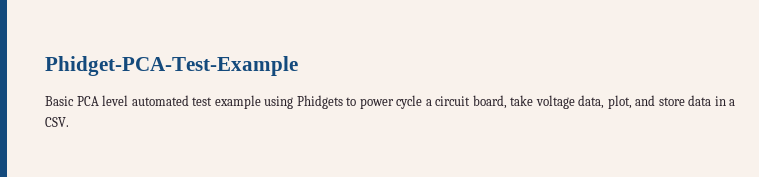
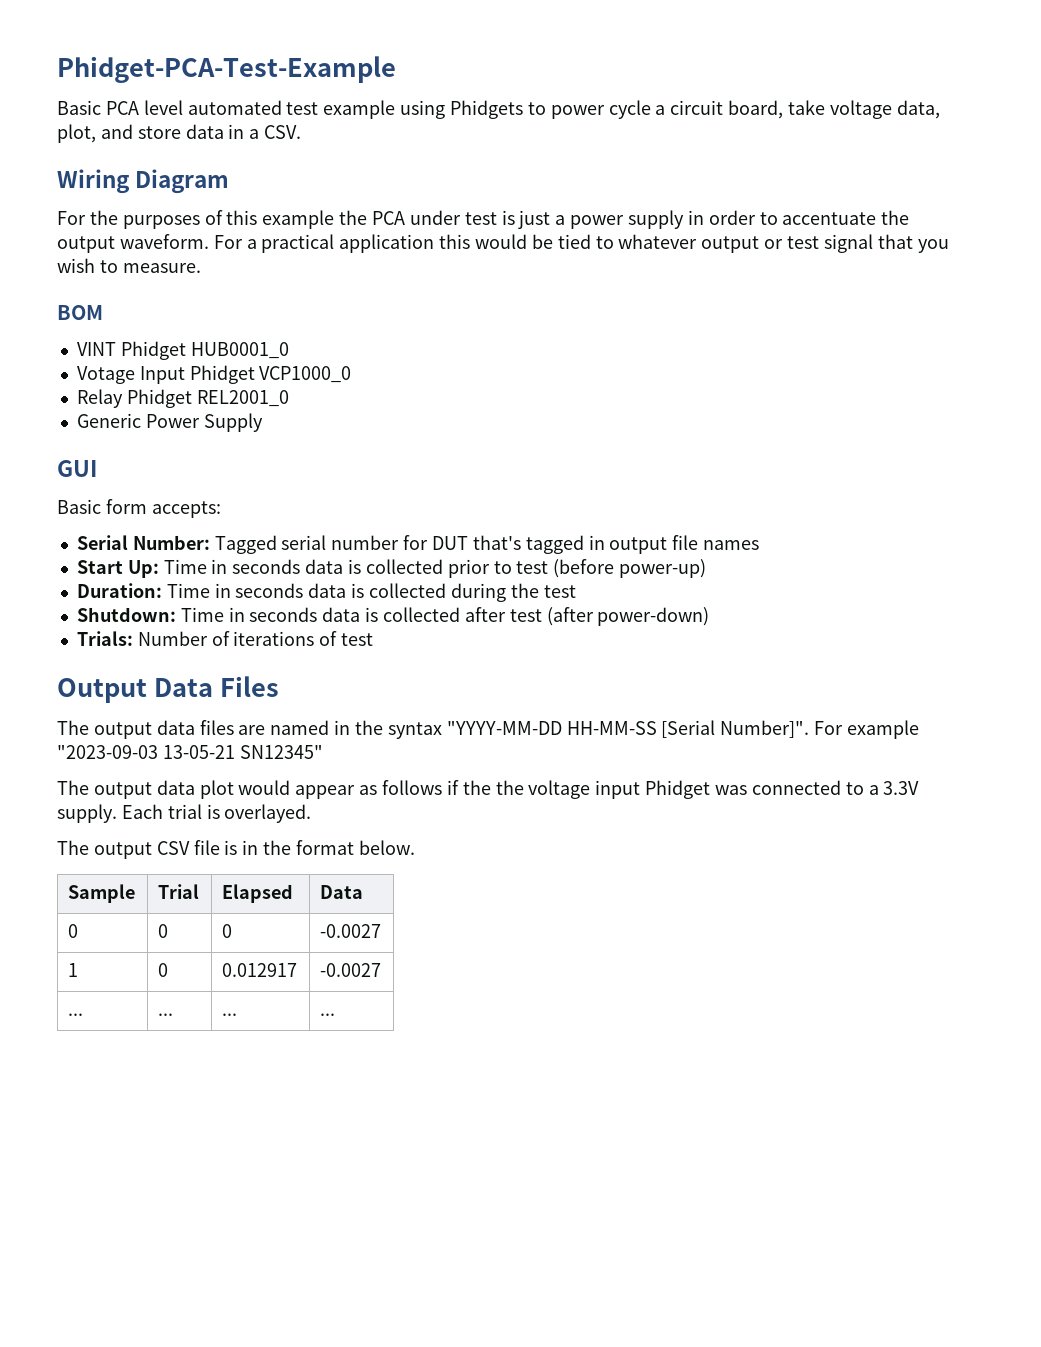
(69, 122) none -> [57,169,230,194] [57,210,910,229] [57,234,949,253] [57,258,201,273] [57,305,103,320] [76,341,289,360] [76,365,352,384] [76,389,289,408] [76,413,263,432] [57,460,97,477] [57,499,221,518] [76,535,760,554] [76,559,707,578] [76,583,576,602] [76,607,710,626] [76,631,374,646] [57,676,279,703] [57,720,920,739] [57,745,323,759] [57,780,920,799] [57,804,312,823] [57,840,415,859] [68,884,136,903] [158,884,200,899] [222,884,294,903] [320,885,364,899] [68,924,79,938] [158,924,169,938] [222,924,233,938] [320,924,382,938] [68,963,79,977] [158,963,169,977] [222,963,298,977] [320,963,382,977] [68,1013,84,1016] [158,1013,174,1016] [222,1013,238,1016] [320,1013,336,1016] // Wiring Diagram // For the purposes of this example the PCA under test is just a power supply in order to accentuate the output waveform. For a practical application this would be tied to whatever output or test signal that you wish to measure. // BOM // VINT Phidget HUB0001_0 // Votage Input Phidget VCP1000_0 // Relay Phidget REL2001_0 // Generic Power Supply // GUI // Basic form accepts: // Serial Number: Tagged serial number for DUT that's tagged in output file names // Start Up: Time in seconds data is collected prior to test (before power-up) // Duration: Time in seconds data is collected during the test // Shutdown: Time in seconds data is collected after test (after power-down) // Trials: Number of iterations of test // Output Data Files // The output data files are named in the syntax "YYYY-MM-DD HH-MM-SS [Serial Number]". For example "2023-09-03 13-05-21 SN12345" // The output data plot would appear as follows if the the voltage input Phidget was connected to a 3.3V supply. Each trial is overlayed. // The output CSV file is in the format below. // Sample | Trial | Elapsed | Data // 0 | 0 | 0 | -0.0027 // 1 | 0 | 0.012917 | -0.0027 // ... | ... | ... | ...

